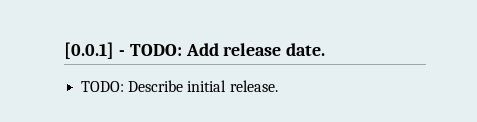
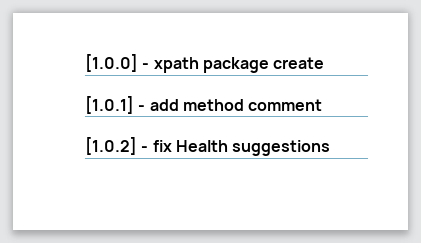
[64,42,326,59] [81,80,278,92] [0.0.1] - TODO: Add release date. // TODO: Describe initial release. -> [85,54,325,73] [85,96,323,114] [85,137,331,156] [1.0.0] - xpath package create // [1.0.1] - add method comment // [1.0.2] - fix Health suggestions

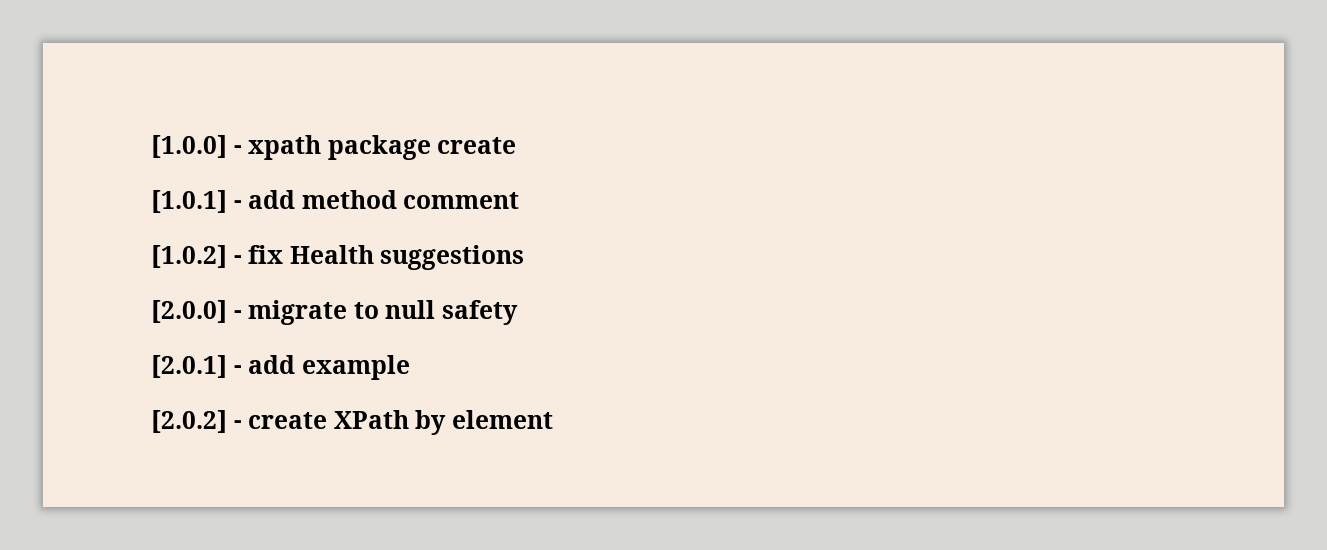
(331, 148) none -> [151,300,519,325] [151,355,410,380] [151,410,554,435] // [2.0.0] - migrate to null safety // [2.0.1] - add example // [2.0.2] - create XPath by element

